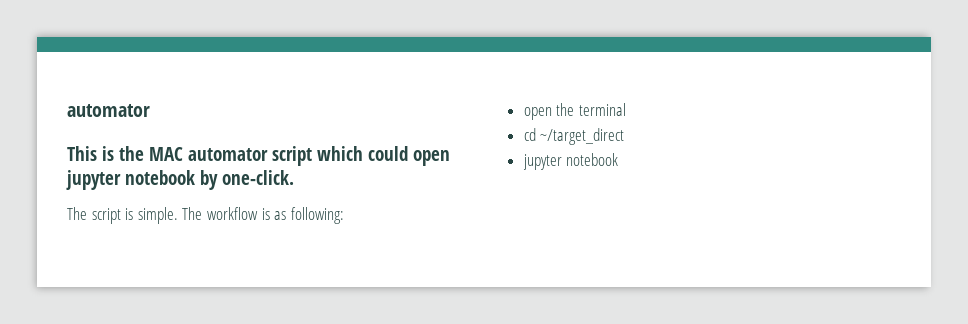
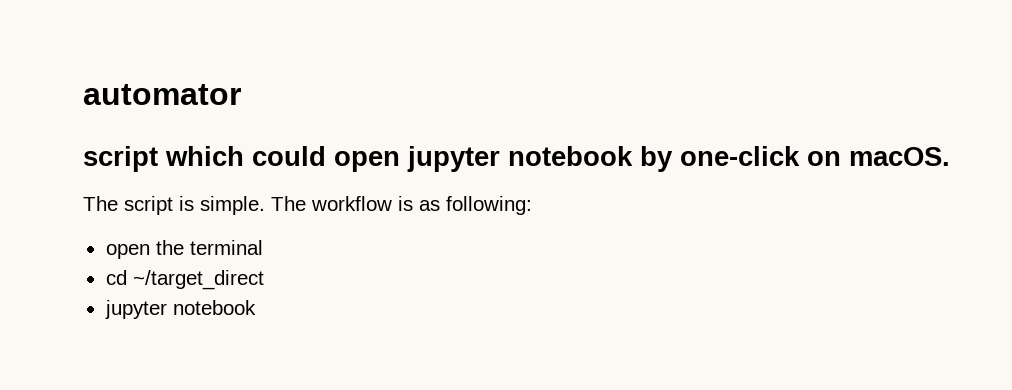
[67,146,268,161] This is the MAC automator -> (241, 94) none
[222,170,294,185] one-click. -> [680,146,950,166] one-click on macOS.

